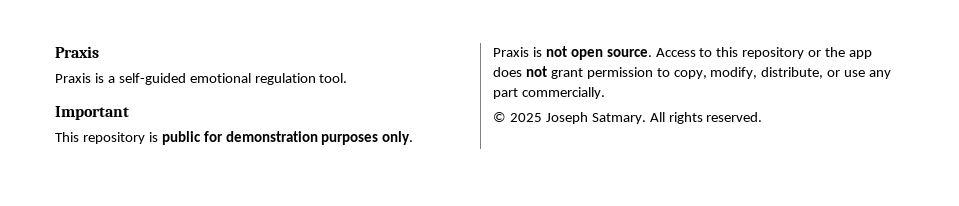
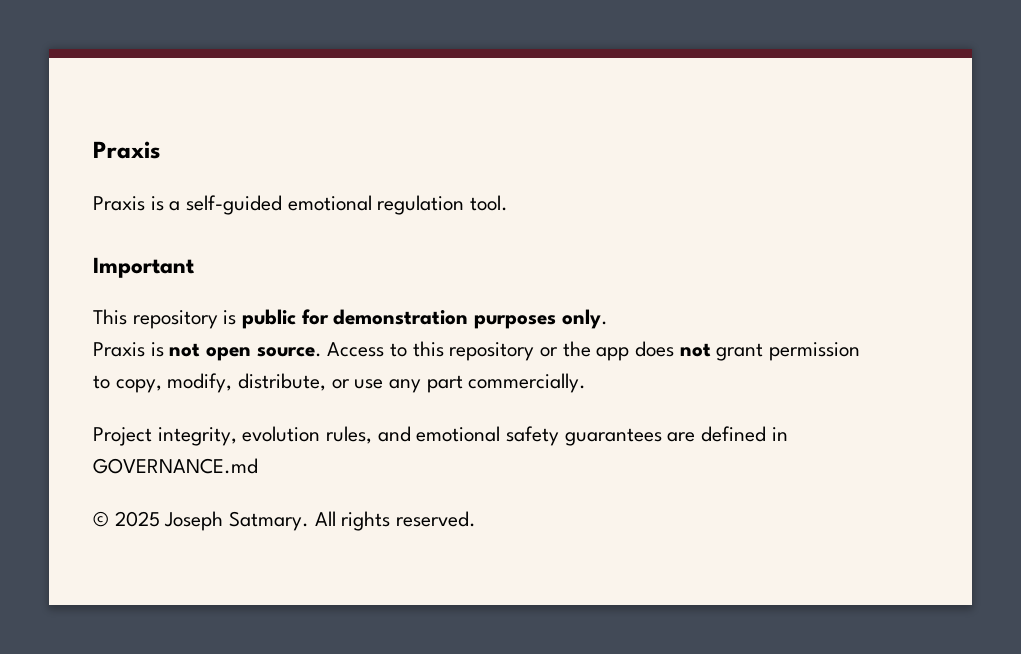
(605, 93) none -> [93,426,788,446] [93,458,258,474] // Project integrity, evolution rules, and emotional safety guarantees are defined in GOVERNANCE.md

